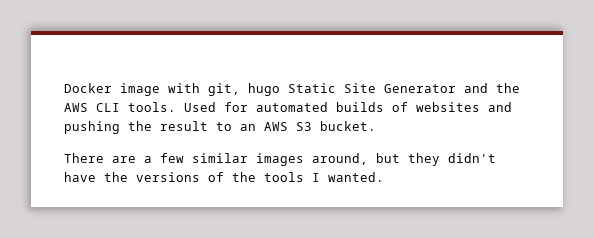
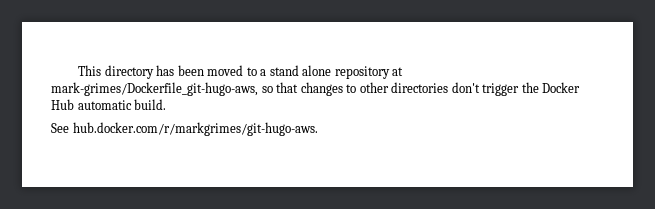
[64,83,520,96] [64,102,512,112] [64,121,376,134] [64,153,496,166] [64,172,384,182] Docker image with git, hugo Static Site Generator and the AWS CLI tools. Used for automated builds of websites and pushing the result to an AWS S3 bucket. // There are a few similar images around, but they didn't have the versions of the tools I wanted. -> [78,65,404,79] [51,82,581,96] [51,99,167,110] [51,122,318,136] This directory has been moved to a stand alone repository at mark-grimes/Dockerfile_git-hugo-aws, so that changes to other directories don't trigger the Docker Hub automatic build. // See hub.docker.com/r/markgrimes/git-hugo-aws.

